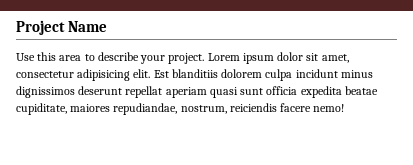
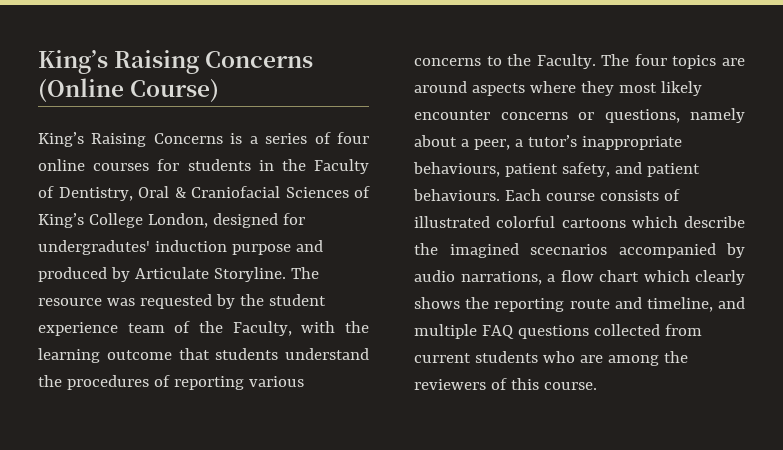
[16,20,107,35] [16,52,349,64] [16,69,373,81] [16,86,378,98] [16,103,345,115] Project Name // Use this area to describe your project. Lorem ipsum dolor sit amet, consectetur adipisicing elit. Est blanditiis dolorem culpa incidunt minus dignissimos deserunt repellat aperiam quasi sunt officia expedita beatae cupiditate, maiores repudiandae, nostrum, reiciendis facere nemo! -> [38,50,314,74] [38,78,220,102] [38,132,370,147] [38,159,369,174] [38,186,370,201] [38,213,305,228] [38,240,323,255] [38,267,319,282] [38,294,326,309] [38,321,370,336] [38,348,369,363] [38,375,304,390] [414,54,745,69] [414,81,702,96] [414,108,745,123] [414,135,682,150] [413,162,700,177] [413,189,680,201] [414,216,745,228] [414,243,745,258] [414,270,745,285] [414,297,745,312] [414,324,702,339] [414,351,688,366] [414,378,597,390] King’s Raising Concerns (Online Course) // King’s Raising Concerns is a series of four online courses for students in the Faculty of Dentistry, Oral & Craniofacial Sciences of King’s College London, designed for undergradutes' induction purpose and produced by Articulate Storyline. The resource was requested by the student experience team of the Faculty, with the learning outcome that students understand the procedures of reporting various concerns to the Faculty. The four topics are around aspects where they most likely encounter concerns or questions, namely about a peer, a tutor’s inappropriate behaviours, patient safety, and patient behaviours. Each course consists of illustrated colorful cartoons which describe the imagined scecnarios accompanied by audio narrations, a flow chart which clearly shows the reporting route and timeline, and multiple FAQ questions collected from current students who are among the reviewers of this course.

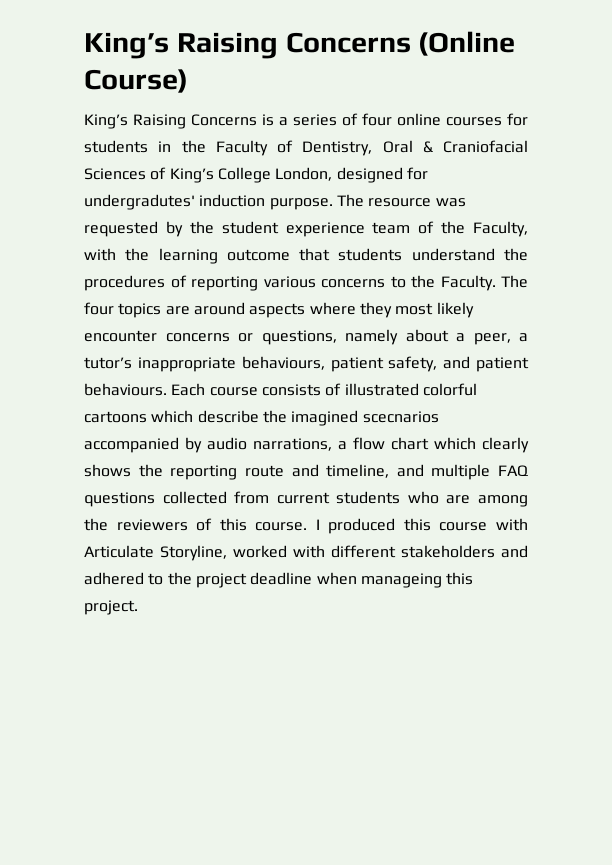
[231,240,323,255] [38,267,286,282] purpose and produced by Articulate Storyline. -> [269,198,333,210] purpose.
(597, 386) none -> [315,518,528,534] [84,545,528,561] [84,572,474,588] [84,600,138,615] I produced this course with Articulate Storyline, worked with different stakeholders and adhered to the project deadline when manageing this project.

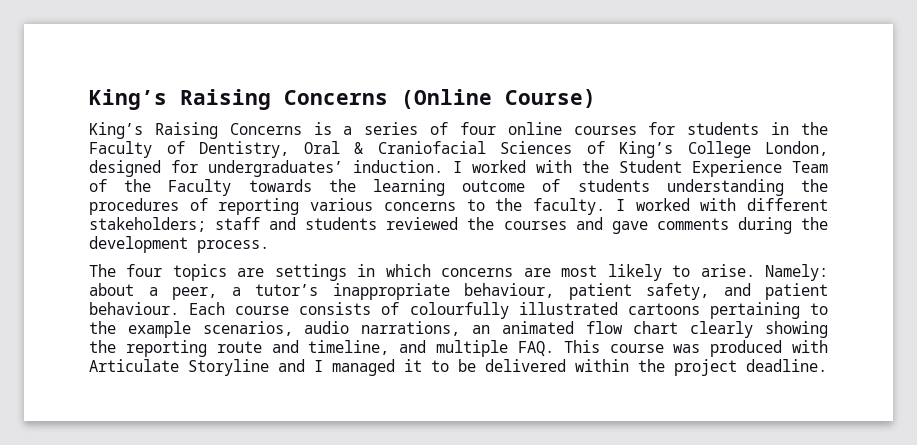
[84,194,466,210] [84,221,528,237] [84,248,495,264] undergradutes' induction purpose. The resource was requested by the student experience team of the Faculty, with the learning outcome that students understand -> [208,160,828,177] [89,179,784,196] undergraduates’ induction. I worked with the Student Experience Team of the Faculty towards the learning outcome of students understanding
[440,275,528,291] [84,302,474,318] [84,329,398,345] Faculty. The four topics are around aspects where they most likely encounter concerns or questions, namely -> [533,198,829,215] [89,217,828,234] [89,236,269,253] [89,264,828,281] faculty. I worked with different stakeholders; staff and students reviewed the courses and gave comments during the development process. // The four topics are settings in which concerns are most likely to arise. Namely:
[241,356,325,370] behaviours, -> [464,283,554,298] behaviour,
[84,383,167,396] behaviours. -> [89,302,179,315] behaviour.
[344,383,477,396] [84,410,439,426] [84,437,529,453] [84,464,131,477] illustrated colorful cartoons which describe the imagined scecnarios accompanied by audio narrations, a flow chart which clearly shows -> [409,302,828,319] [89,321,828,338] colourfully illustrated cartoons pertaining to the example scenarios, audio narrations, an animated flow chart clearly showing
[498,465,528,476] [84,491,528,507] [84,518,528,534] [84,545,528,561] [84,572,474,588] [84,600,138,615] FAQ questions collected from current students who are among the reviewers of this course. I produced this course with Articulate Storyline, worked with different stakeholders and adhered to the project deadline when manageing this project. -> [517,340,829,357] [89,359,827,376] FAQ. This course was produced with Articulate Storyline and I managed it to be delivered within the project deadline.

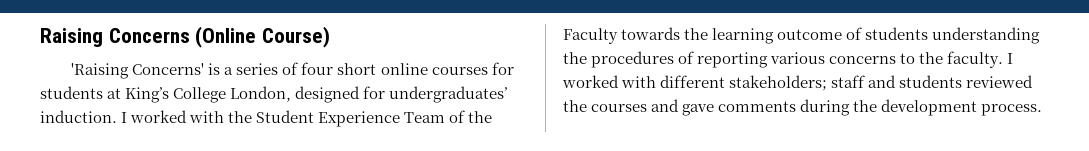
[89,89,167,110] King’s -> (40, 37) none
[89,122,302,139] King’s Raising Concerns -> [71,63,205,79] 'Raising Concerns'
(496, 128) none -> [337,63,377,75] short
[771,122,828,135] [89,141,605,158] in the Faculty of Dentistry, Oral & Craniofacial Sciences of -> [107,88,122,99] at
[89,264,828,281] [89,283,828,300] [89,302,828,319] [89,321,828,338] [89,340,829,357] [89,359,827,376] // The four topics are settings in which concerns are most likely to arise. Namely: about a peer, a tutor’s inappropriate behaviour, patient safety, and patient behaviour. Each course consists of colourfully illustrated cartoons pertaining to the example scenarios, audio narrations, an animated flow chart clearly showing the reporting route and timeline, and multiple FAQ. This course was produced with Articulate Storyline and I managed it to be delivered within the project deadline. -> (1043, 110) none

